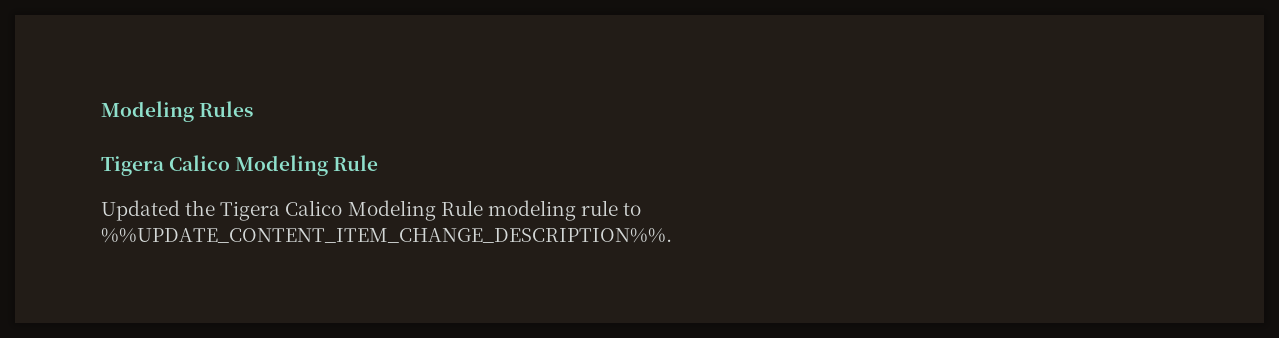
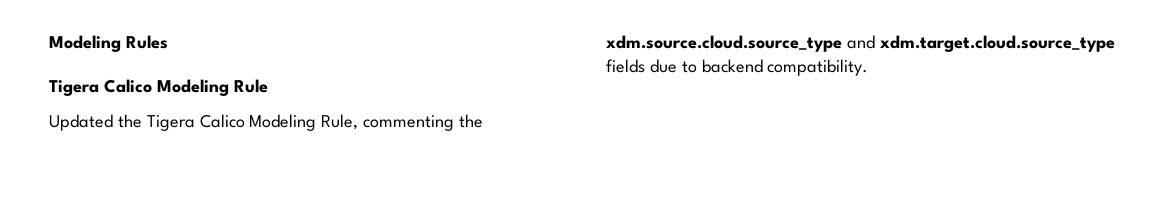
[440,200,642,221] [101,228,672,243] Rule modeling rule to %%UPDATE_CONTENT_ITEM_CHANGE_DESCRIPTION%%. -> [321,114,484,131] [606,35,1115,52] [606,59,869,76] Rule, commenting the xdm.source.cloud.source_type and xdm.target.cloud.source_type fields due to backend compatibility.

